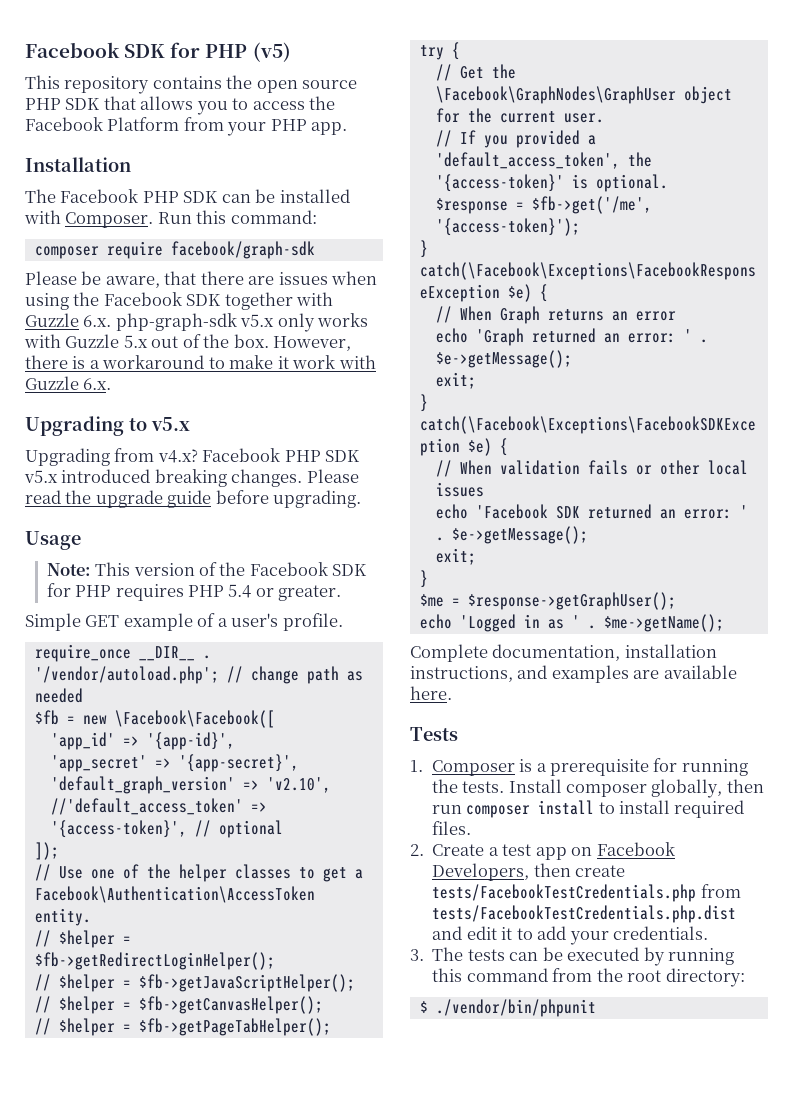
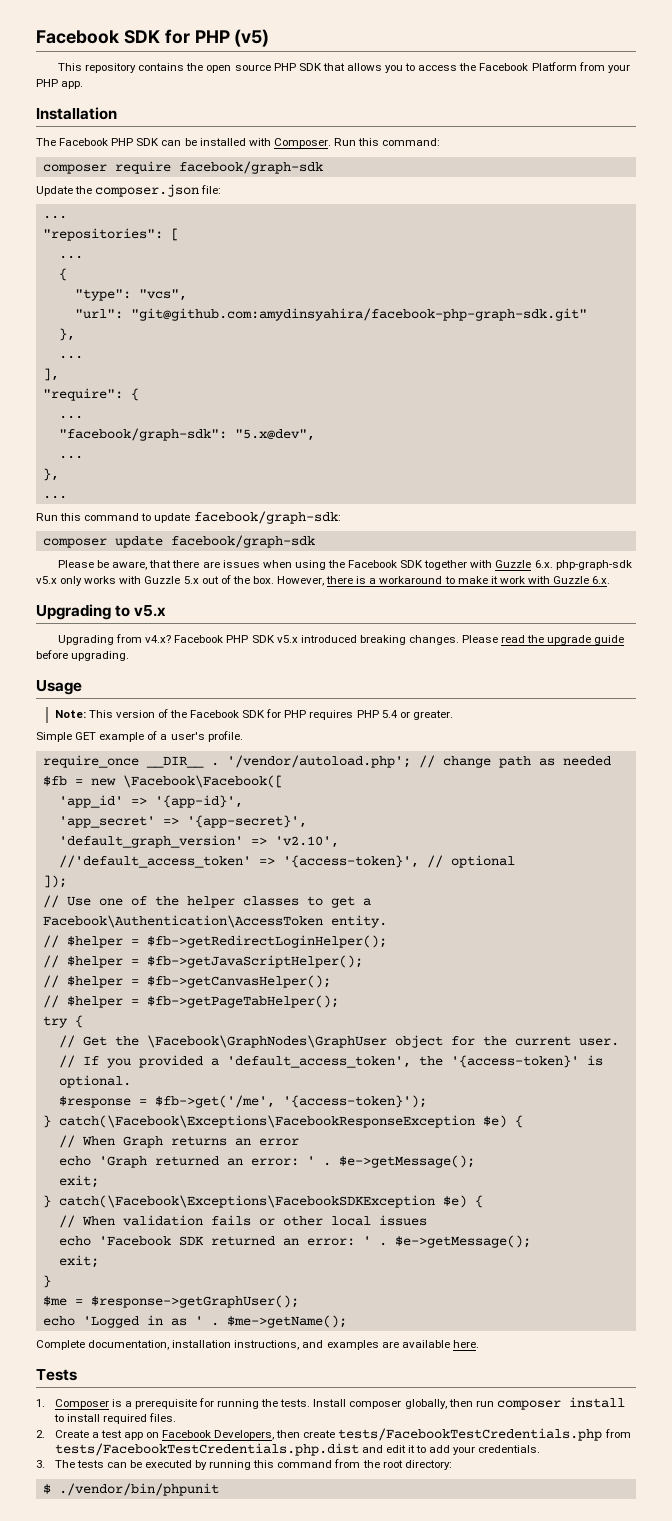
(315, 250) none -> [36,184,222,197] [42,215,67,219] [42,228,179,241] [58,255,83,259] [58,268,67,281] [74,289,187,301] [74,308,587,321] [58,328,75,341] [58,355,83,359] [42,368,59,381] [42,388,139,401] [58,415,83,419] [58,428,315,441] [58,455,83,459] [42,468,59,481] [42,495,67,499] [36,511,341,524] [42,535,315,548] // Update the composer.json file: // ... // "repositories": [ // ... // { // "type": "vcs", // "url": "git@github.com:amydinsyahira/facebook-php-graph-sdk.git" // }, // ... // ], // "require": { // ... // "facebook/graph-sdk": "5.x@dev", // ... // }, // ... // Run this command to update facebook/graph-sdk: // composer update facebook/graph-sdk

